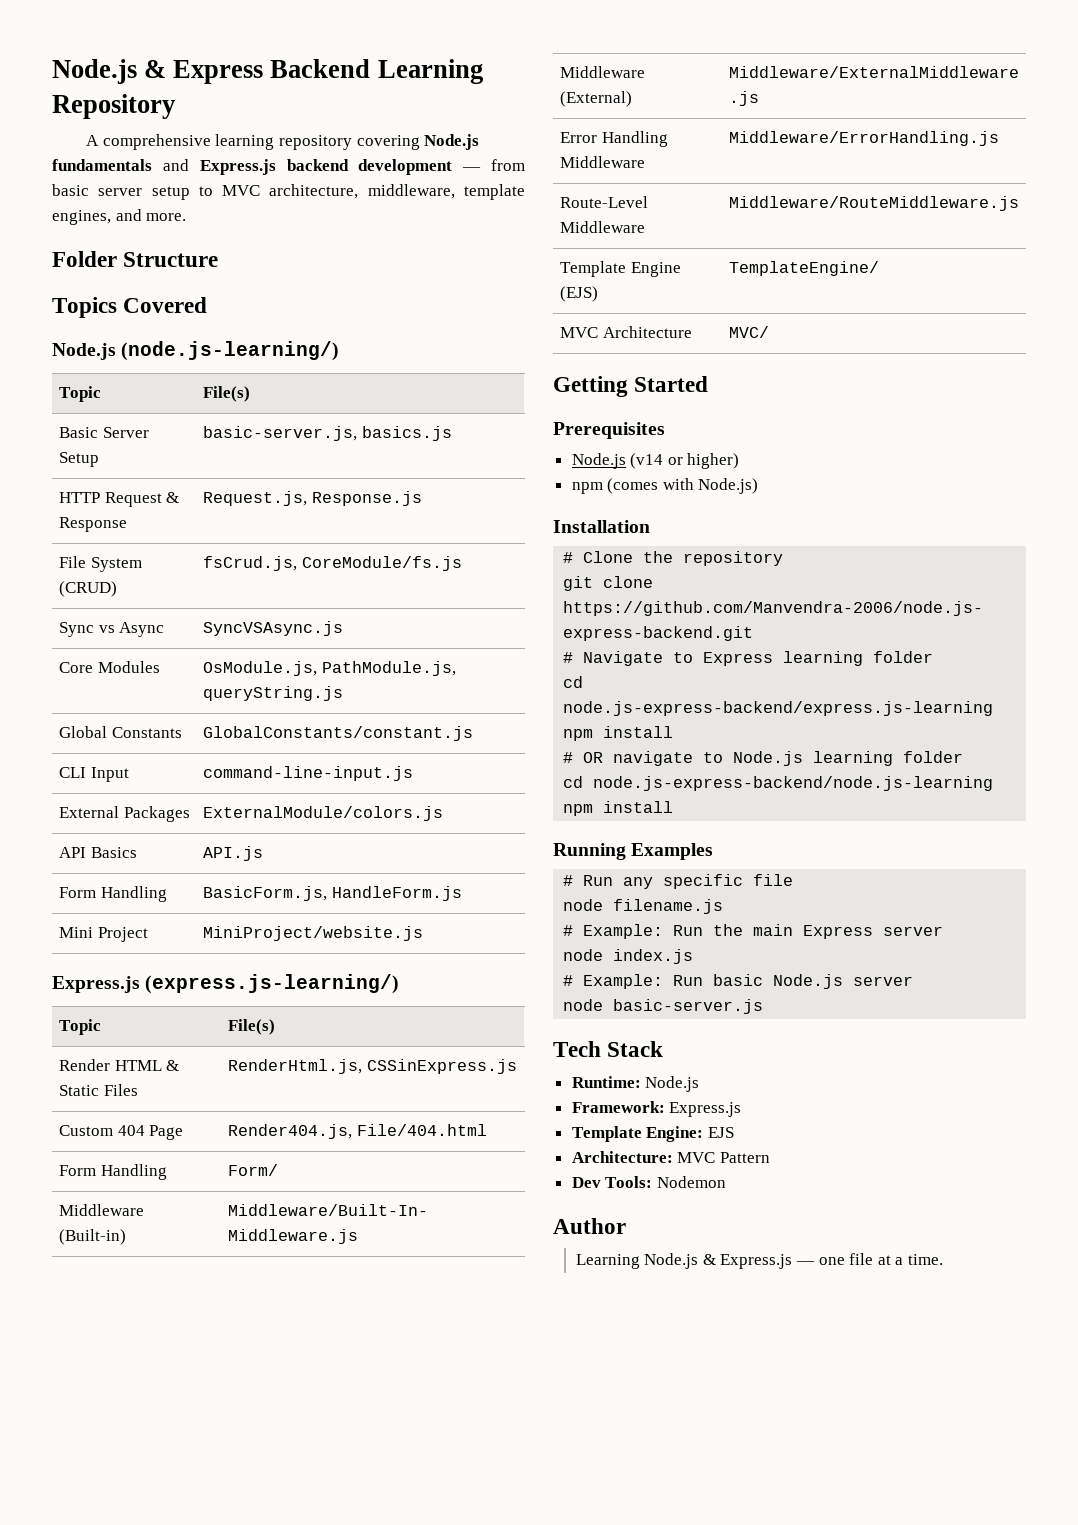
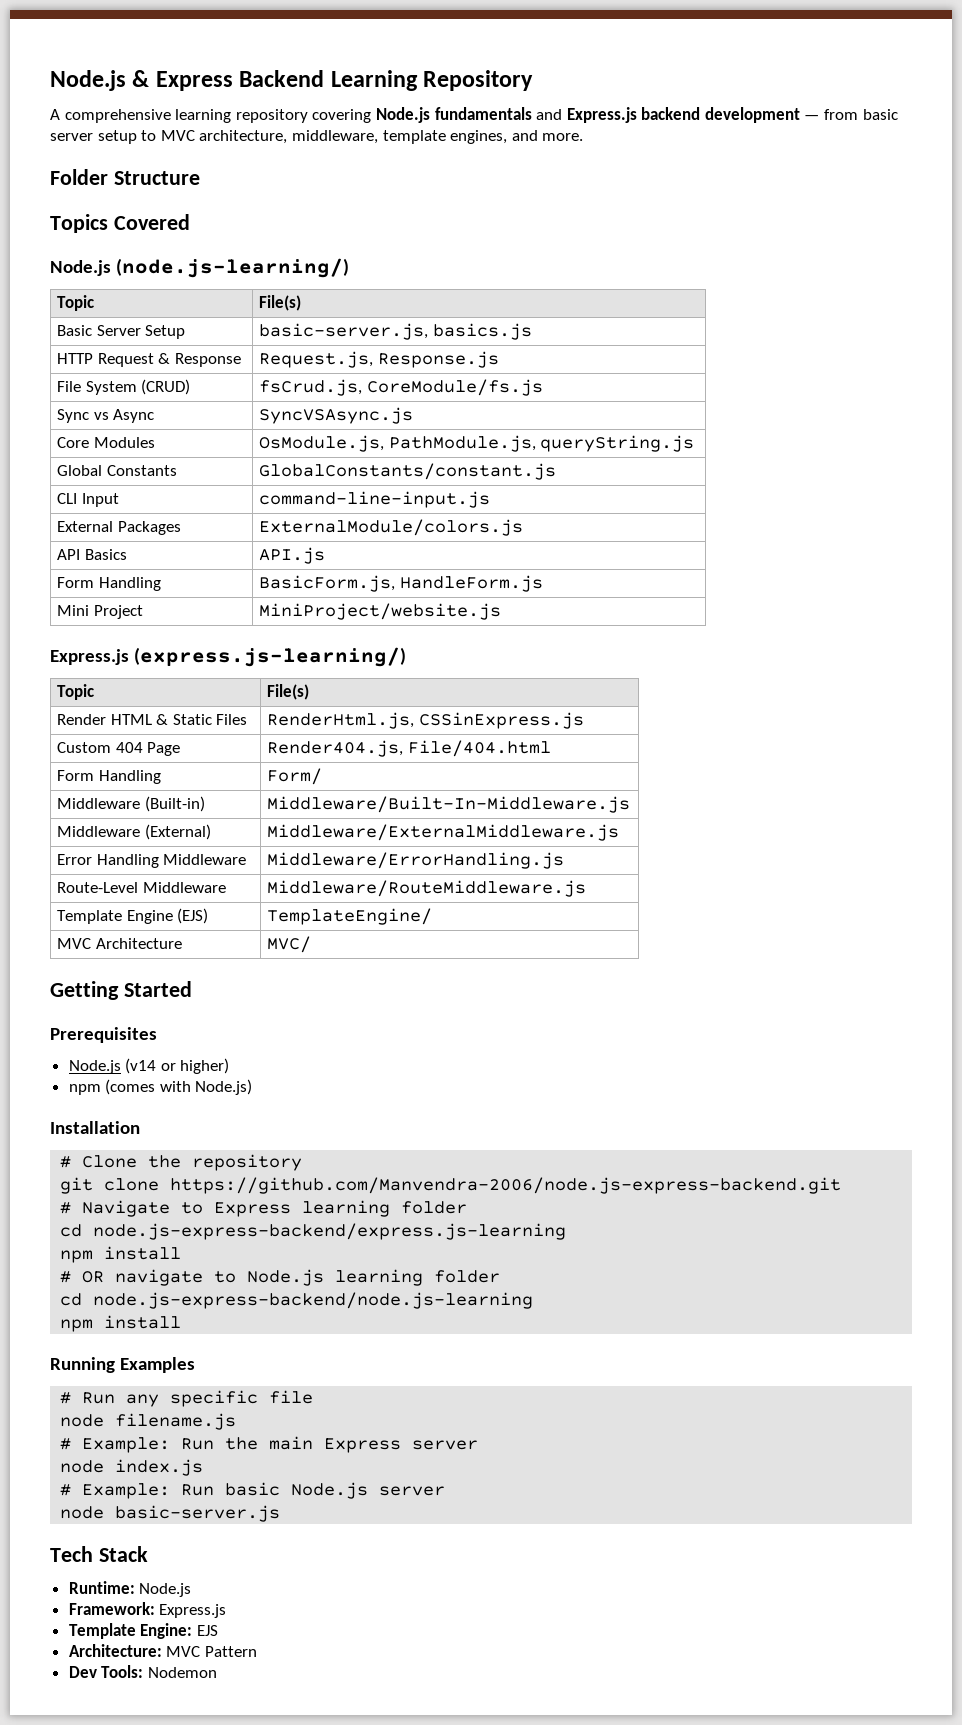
[553,1218,626,1234] [575,1253,943,1269] // Author // Learning Node.js & Express.js — one file at a time. -> (217, 1672) none

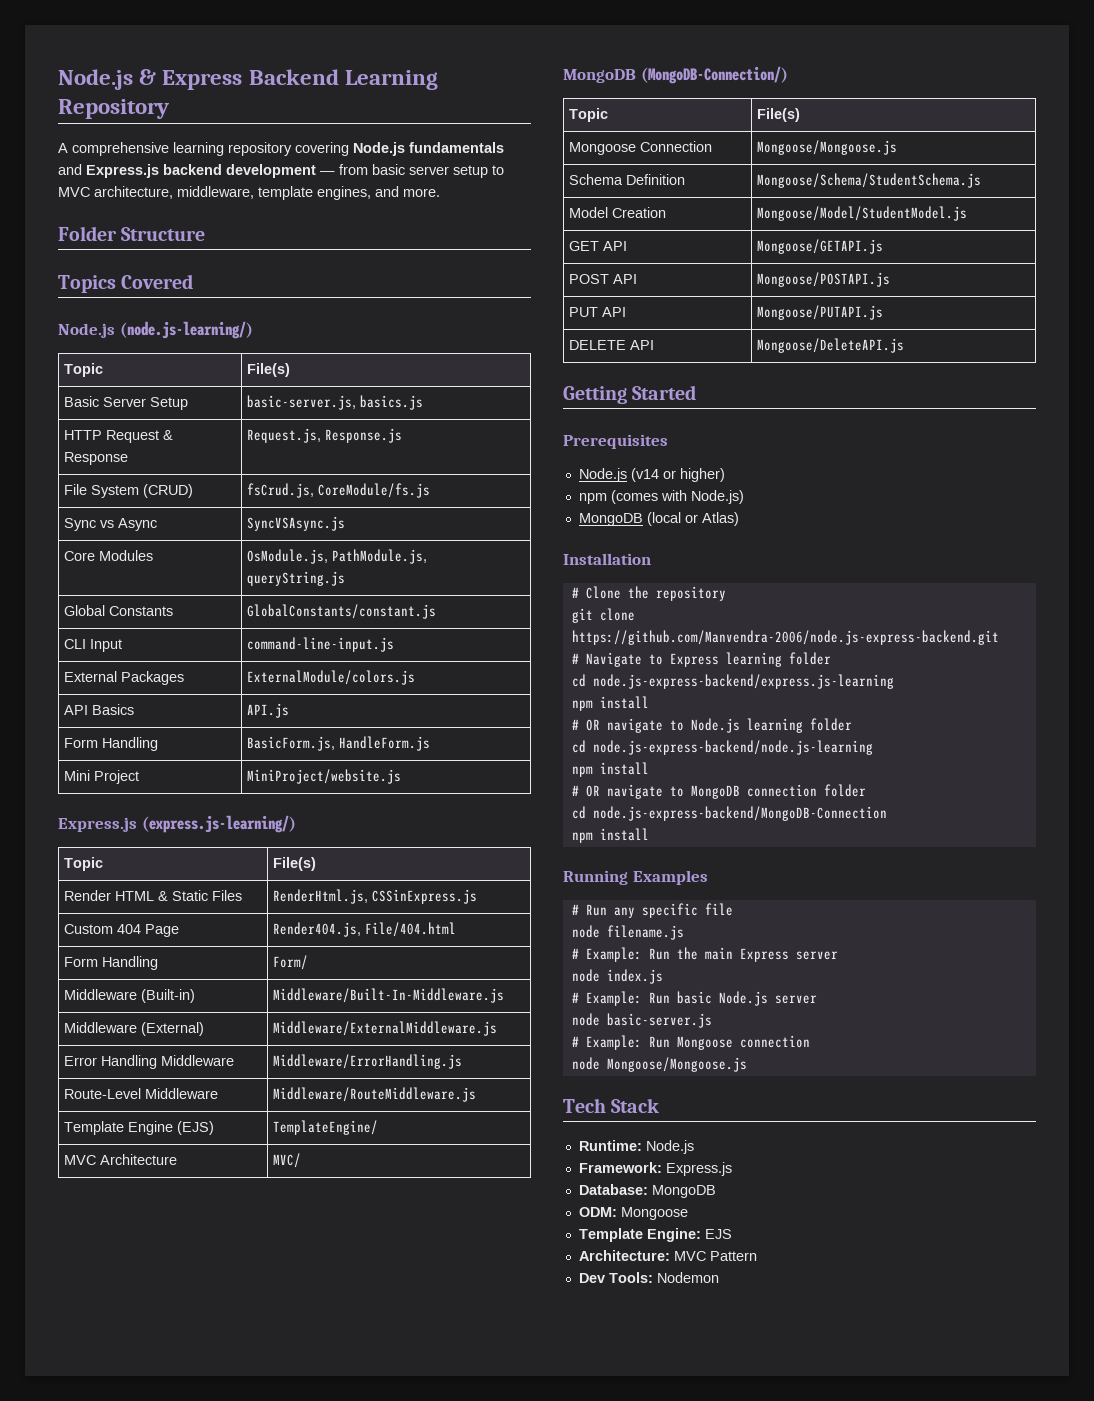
(312, 944) none -> [563,66,788,84] [569,108,609,122] [757,108,801,122] [569,141,713,155] [757,140,898,155] [569,174,686,185] [757,173,982,188] [569,207,667,218] [757,206,968,221] [569,241,628,251] [757,239,884,254] [569,274,638,284] [757,272,891,287] [569,307,627,317] [757,305,884,320] [569,340,655,350] [757,338,905,353] // MongoDB (MongoDB-Connection/) // Topic | File(s) // Mongoose Connection | Mongoose/Mongoose.js // Schema Definition | Mongoose/Schema/StudentSchema.js // Model Creation | Mongoose/Model/StudentModel.js // GET API | Mongoose/GETAPI.js // POST API | Mongoose/POSTAPI.js // PUT API | Mongoose/PUTAPI.js // DELETE API | Mongoose/DeleteAPI.js
(253, 1087) none -> [578,512,739,526] // MongoDB (local or Atlas)
(182, 1322) none -> [571,784,866,799] [571,806,887,821] [571,828,649,843] // # OR navigate to MongoDB connection folder // cd node.js-express-backend/MongoDB-Connection // npm install
(281, 1513) none -> [571,1035,810,1050] [571,1057,747,1072] // # Example: Run Mongoose connection // node Mongoose/Mongoose.js
(227, 1611) none -> [578,1184,716,1198] [578,1207,688,1220] // Database: MongoDB // ODM: Mongoose

